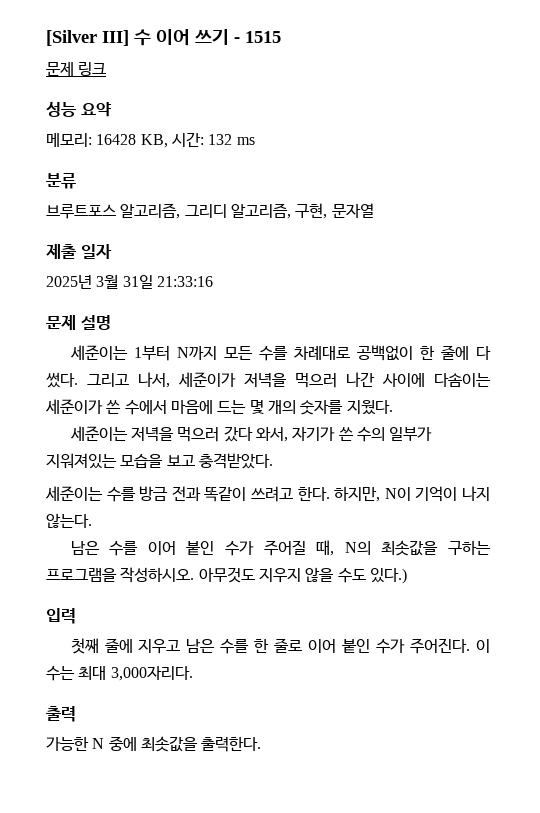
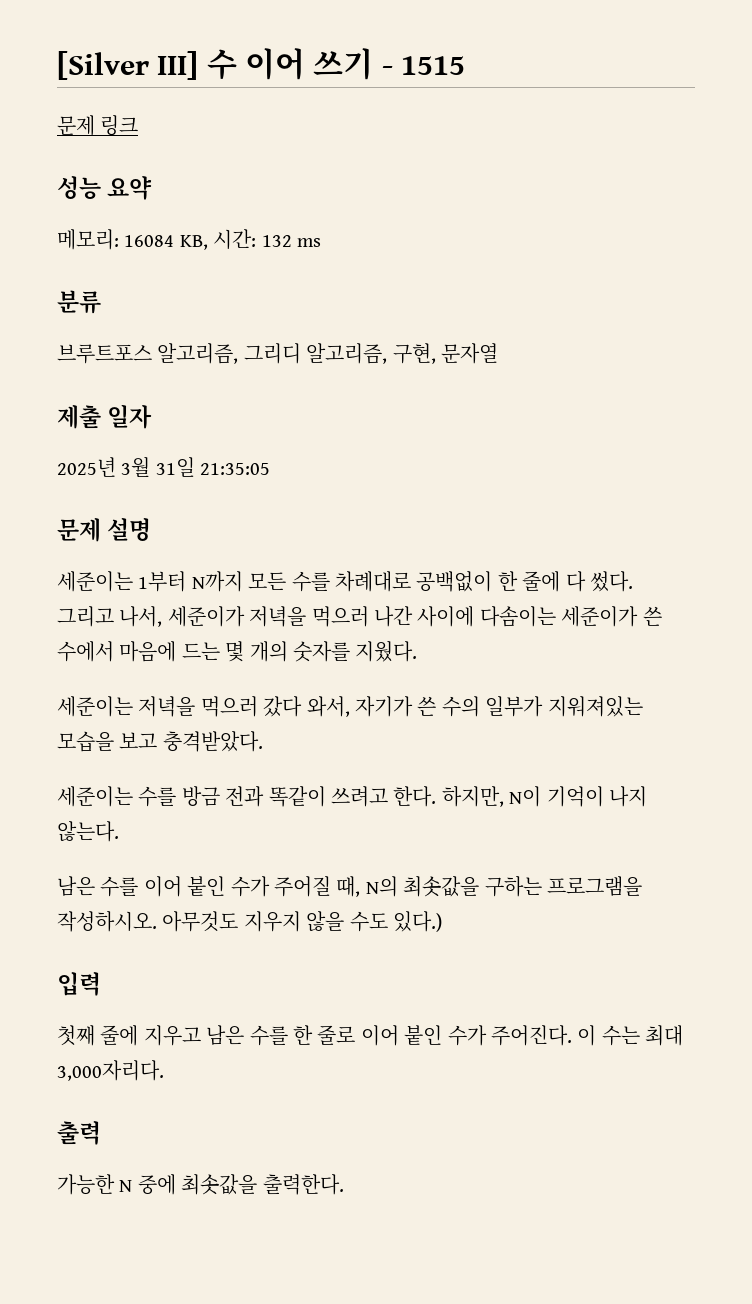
[96,134,137,145] 16428 -> [124,235,175,247] 16084
[156,276,213,287] 21:33:16 -> [200,463,271,475] 21:35:05

